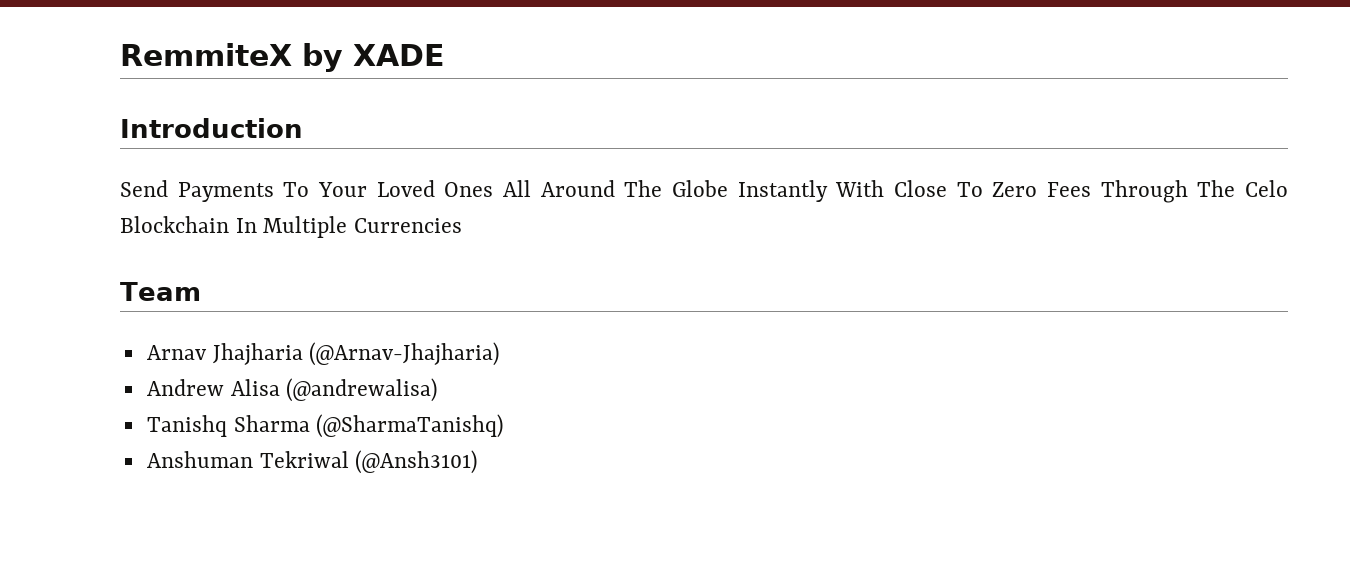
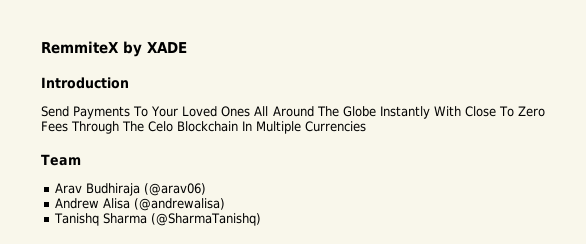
[146,342,500,366] Arnav Jhajharia (@Arnav-Jhajharia) -> [54,183,206,196] Arav Budhiraja (@arav06)
[146,450,478,474] // Anshuman Tekriwal (@Ansh3101) -> (261, 219) none

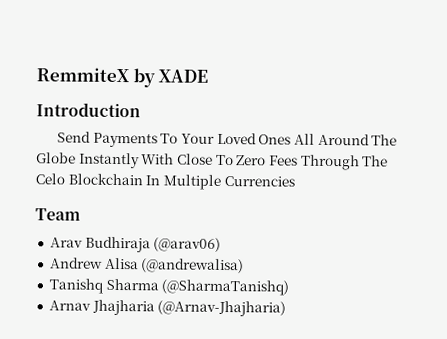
(261, 219) none -> [48,299,287,317] // Arnav Jhajharia (@Arnav-Jhajharia)

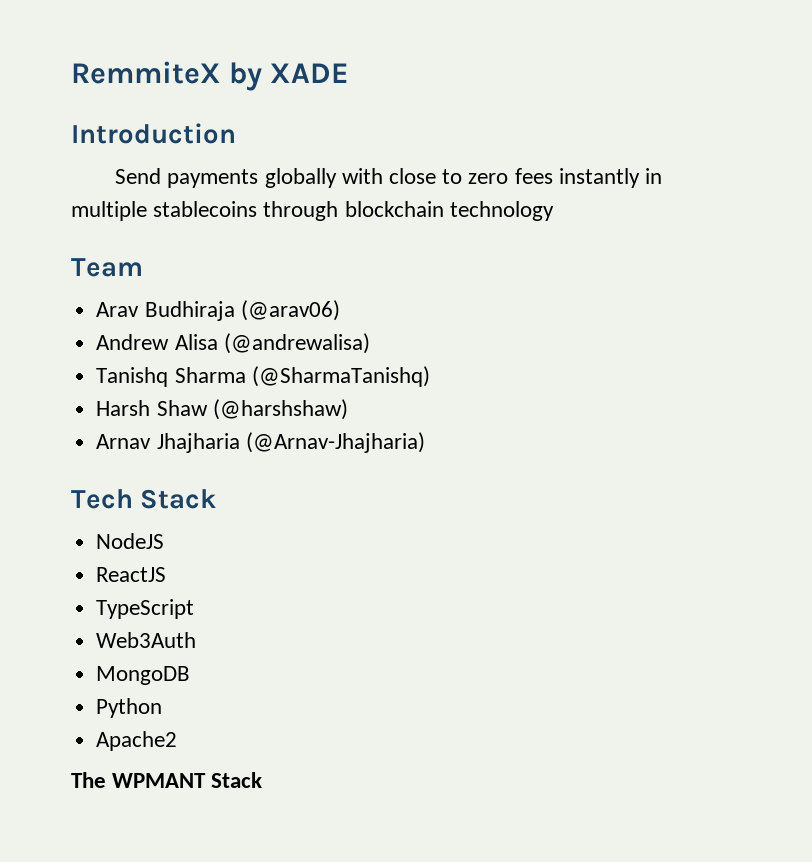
[92,132,398,148] [36,152,389,171] [35,173,295,190] Payments To Your Loved Ones All Around The Globe Instantly With Close To Zero Fees Through The Celo Blockchain In Multiple Currencies -> [167,168,663,188] [71,201,554,221] payments globally with close to zero fees instantly in multiple stablecoins through blockchain technology
(290, 287) none -> [96,399,348,420] // Harsh Shaw (@harshshaw)
(287, 308) none -> [71,489,217,509] [96,533,165,549] [96,567,167,582] [96,599,195,619] [96,632,197,648] [96,666,191,685] [96,698,163,718] [96,731,178,751] [71,772,263,788] // Tech Stack // NodeJS // ReactJS // TypeScript // Web3Auth // MongoDB // Python // Apache2 // The WPMANT Stack

